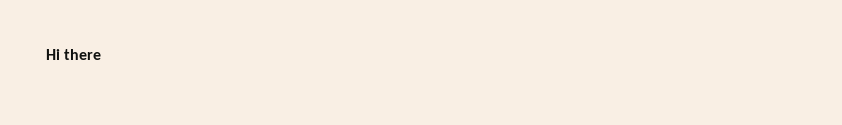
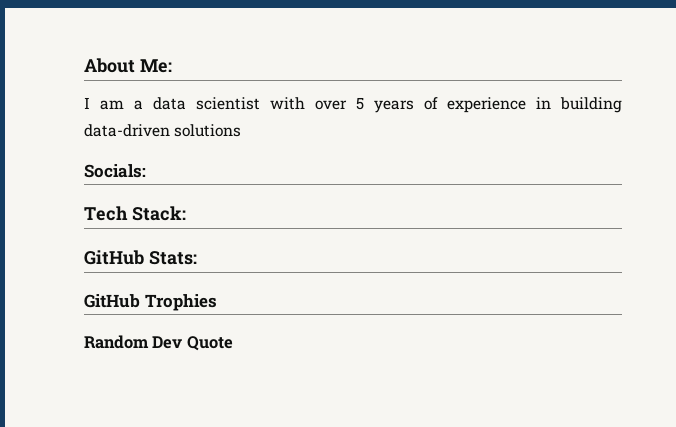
[46,49,102,60] Hi there -> [84,58,172,73] [84,97,622,113] [84,124,242,137] [84,164,146,178] [84,206,186,221] [84,250,197,265] [84,294,217,311] [84,335,233,351] About Me: // I am a data scientist with over 5 years of experience in building data-driven solutions // Socials: // Tech Stack: // GitHub Stats: // GitHub Trophies // Random Dev Quote

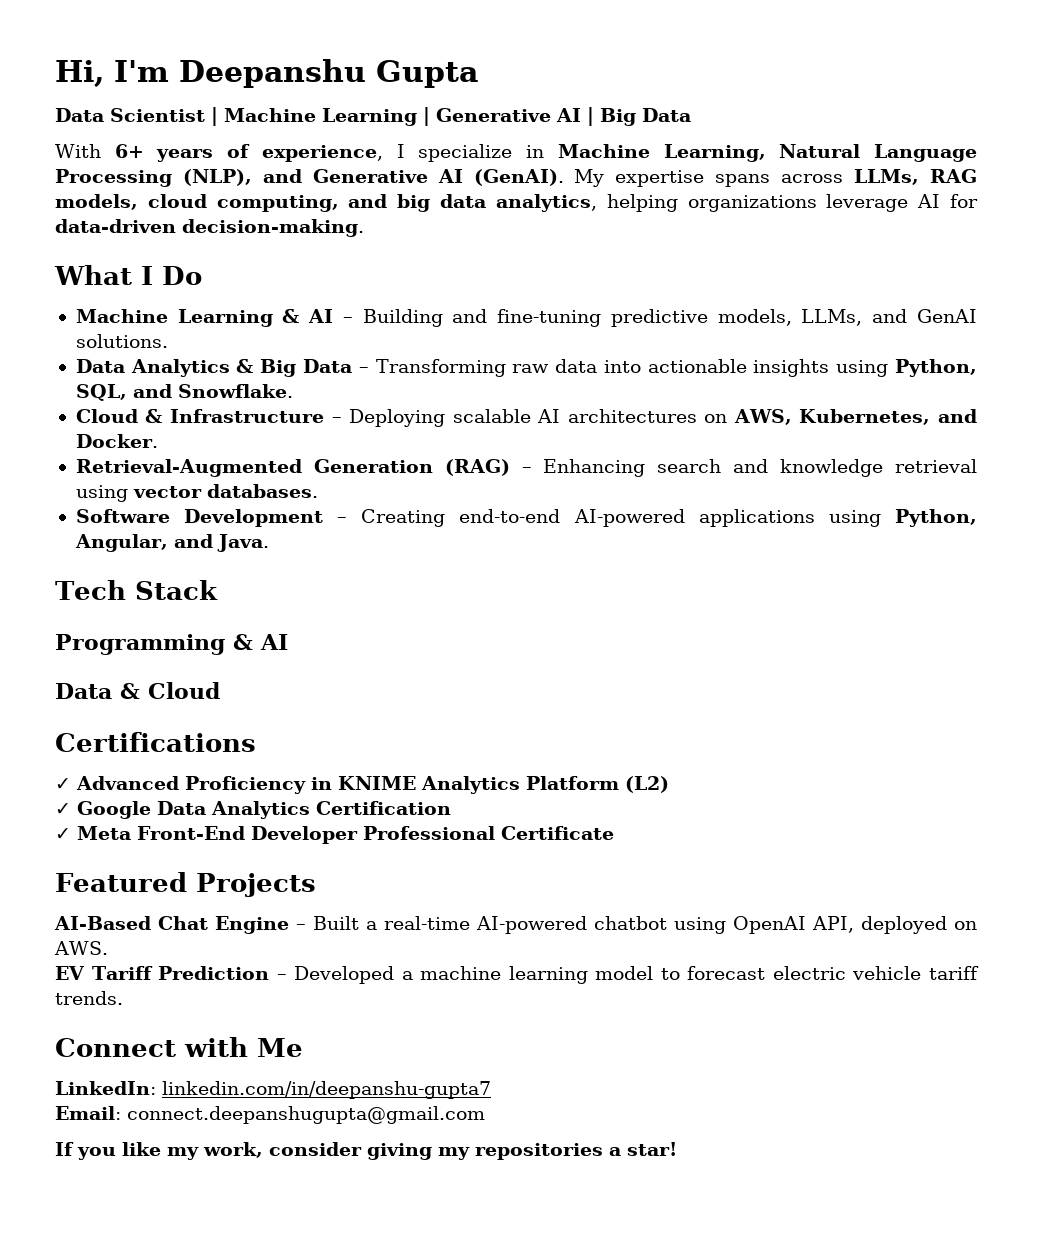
[84,58,172,73] [84,97,622,113] [84,124,242,137] [84,164,146,178] [84,206,186,221] [84,250,197,265] [84,294,217,311] [84,335,233,351] About Me: // I am a data scientist with over 5 years of experience in building data-driven solutions // Socials: // Tech Stack: // GitHub Stats: // GitHub Trophies // Random Dev Quote -> [55,59,478,88] [55,107,691,126] [55,144,978,162] [55,169,977,187] [55,194,979,212] [55,219,364,237] [54,265,202,285] [75,309,977,327] [75,334,168,348] [75,359,977,377] [75,384,293,401] [75,409,978,427] [75,434,158,448] [75,459,978,477] [75,484,318,502] [75,509,978,527] [74,534,269,552] [55,580,218,600] [55,634,288,655] [55,682,220,699] [55,732,256,752] [55,776,669,794] [55,801,451,819] [55,826,614,844] [55,872,316,897] [54,916,977,934] [54,941,108,955] [55,966,979,984] [55,991,123,1005] [55,1037,303,1057] [55,1081,491,1099] [55,1106,485,1124] [55,1142,677,1160] Hi, I'm Deepanshu Gupta // Data Scientist | Machine Learning | Generative AI | Big Data // With 6+ years of experience, I specialize in Machine Learning, Natural Language Processing (NLP), and Generative AI (GenAI). My expertise spans across LLMs, RAG models, cloud computing, and big data analytics, helping organizations leverage AI for data-driven decision-making. // What I Do // Machine Learning & AI – Building and fine-tuning predictive models, LLMs, and GenAI solutions. // Data Analytics & Big Data – Transforming raw data into actionable insights using Python, SQL, and Snowflake. // Cloud & Infrastructure – Deploying scalable AI architectures on AWS, Kubernetes, and Docker. // Retrieval-Augmented Generation (RAG) – Enhancing search and knowledge retrieval using vector databases. // Software Development – Creating end-to-end AI-powered applications using Python, Angular, and Java. // Tech Stack // Programming & AI // Data & Cloud // Certifications // ✓ Advanced Proficiency in KNIME Analytics Platform (L2) // ✓ Google Data Analytics Certification // ✓ Meta Front-End Developer Professional Certificate // Featured Projects // AI-Based Chat Engine – Built a real-time AI-powered chatbot using OpenAI API, deployed on AWS. // EV Tariff Prediction – Developed a machine learning model to forecast electric vehicle tariff trends. // Connect with Me // LinkedIn: linkedin.com/in/deepanshu-gupta7 // Email: connect.deepanshugupta@gmail.com // If you like my work, consider giving my repositories a star!

